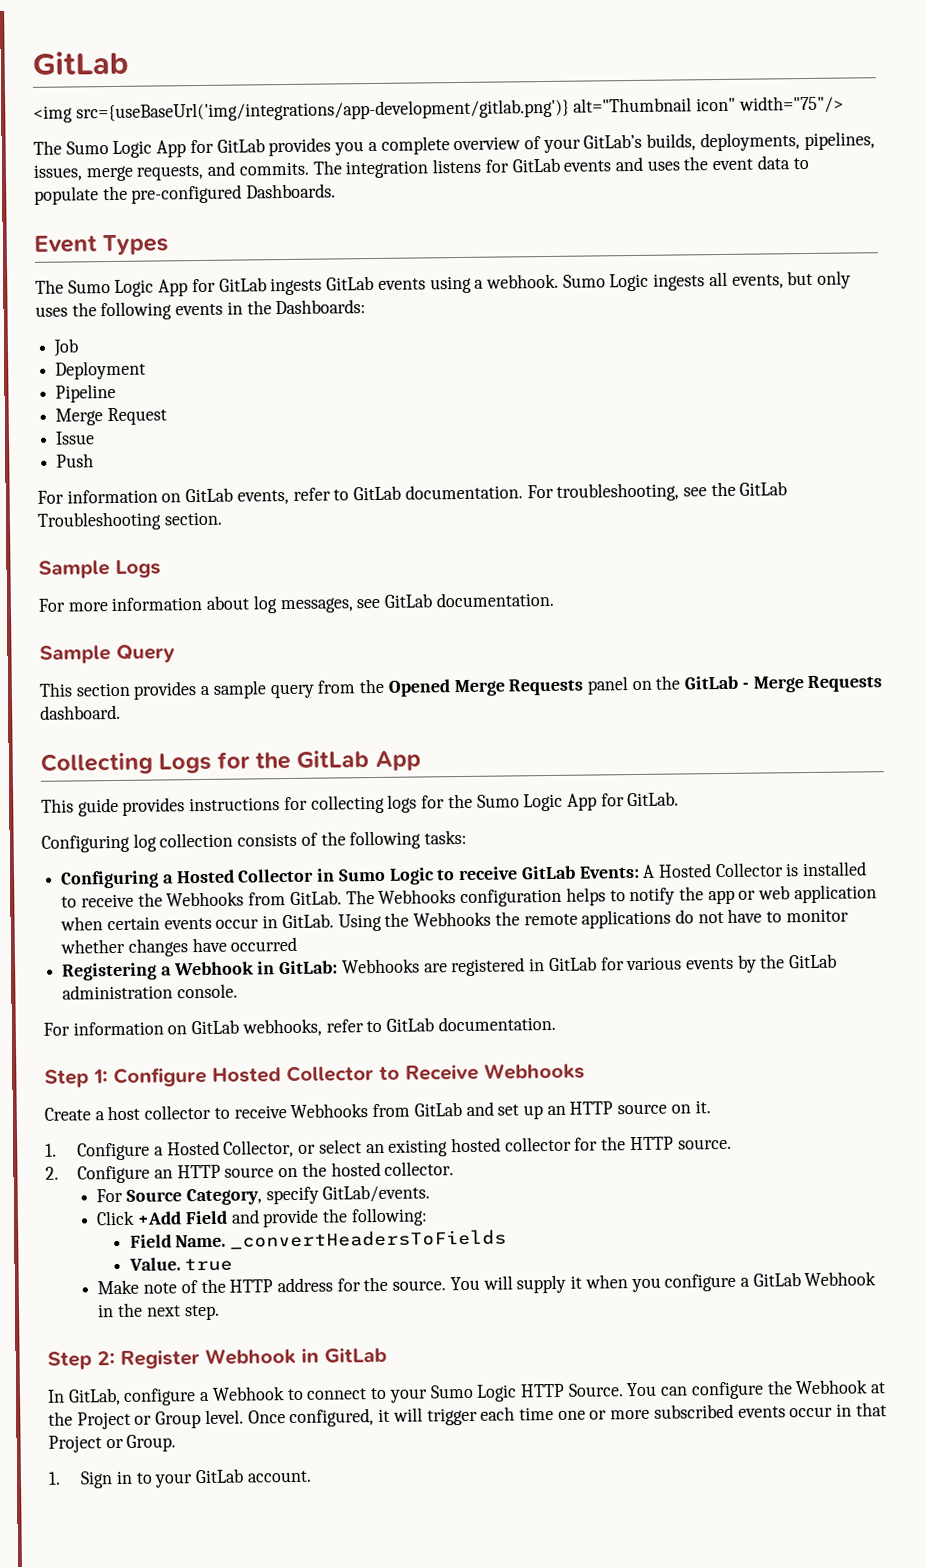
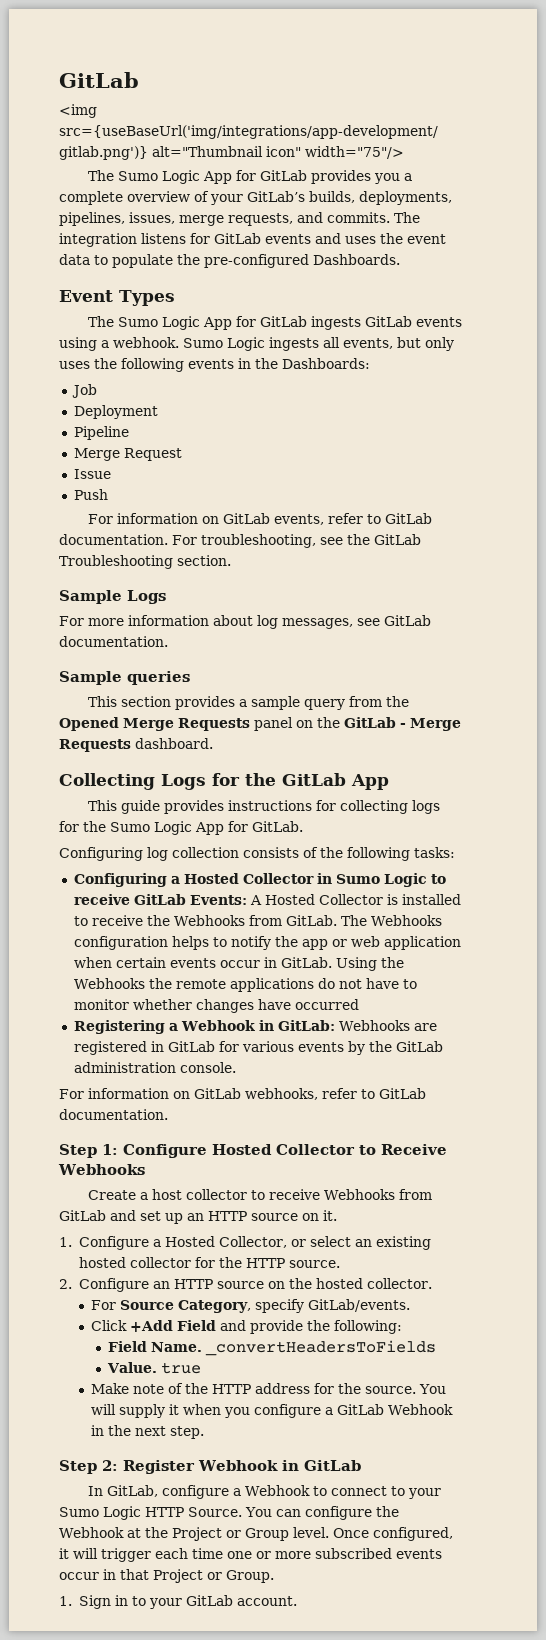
[116,644,175,663] Query -> [127,671,190,685] queries

